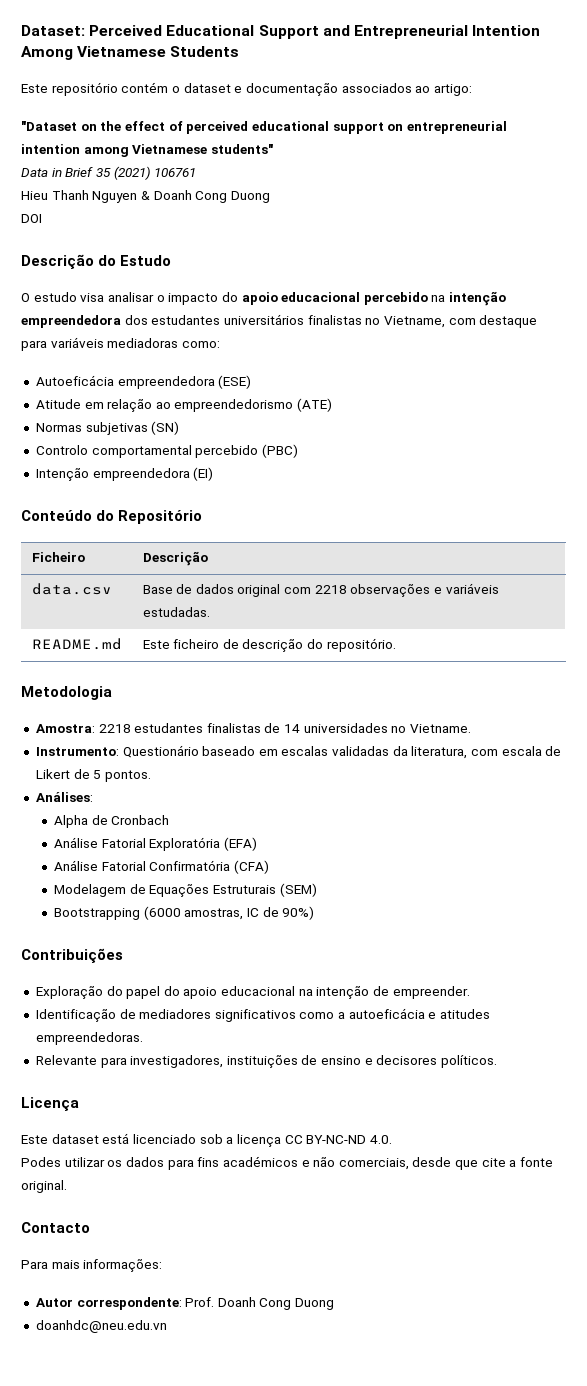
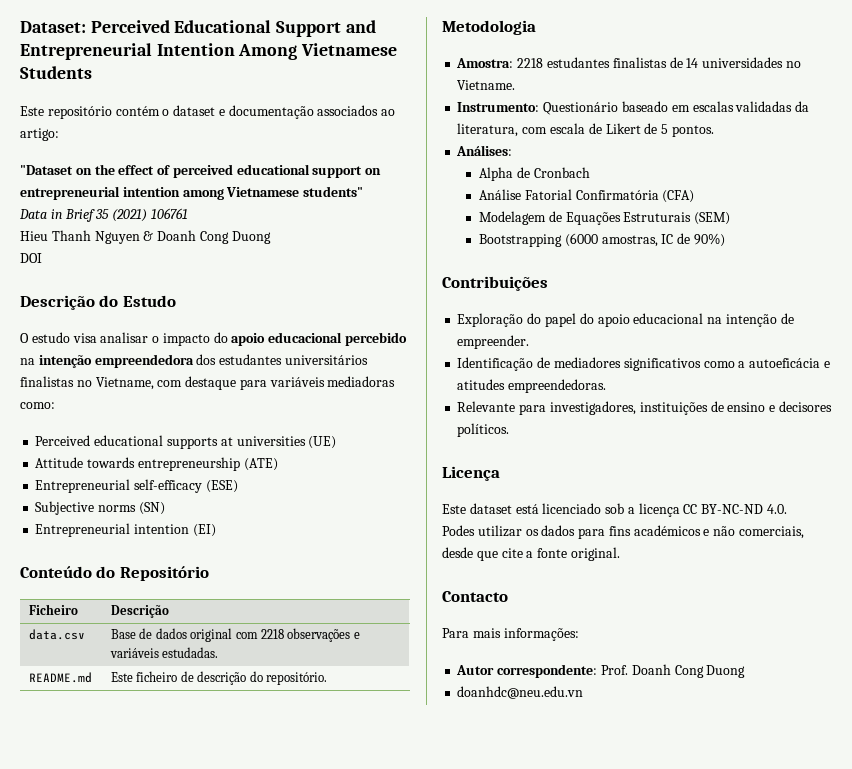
[35,375,252,389] [35,398,333,412] [35,421,180,435] [35,444,298,458] [35,468,190,481] Autoeficácia empreendedora (ESE) // Atitude em relação ao empreendedorismo (ATE) // Normas subjetivas (SN) // Controlo comportamental percebido (PBC) // Intenção empreendedora -> [35,435,337,449] [35,457,278,471] [35,479,238,493] [35,501,165,515] [35,523,190,537] Perceived educational supports at universities (UE) // Attitude towards entrepreneurship (ATE) // Entrepreneurial self-efficacy (ESE) // Subjective norms (SN) // Entrepreneurial intention
[53,837,257,851] // Análise Fatorial Exploratória (EFA) -> (590, 172) none

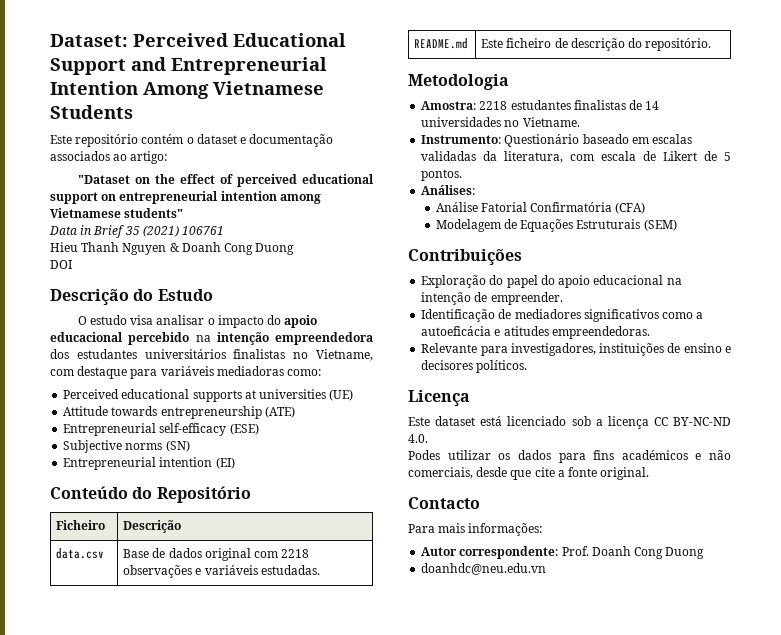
[479,167,590,181] // Alpha de Cronbach -> (476, 190) none
[479,233,725,247] // Bootstrapping (6000 amostras, IC de 90%) -> (677, 225) none

